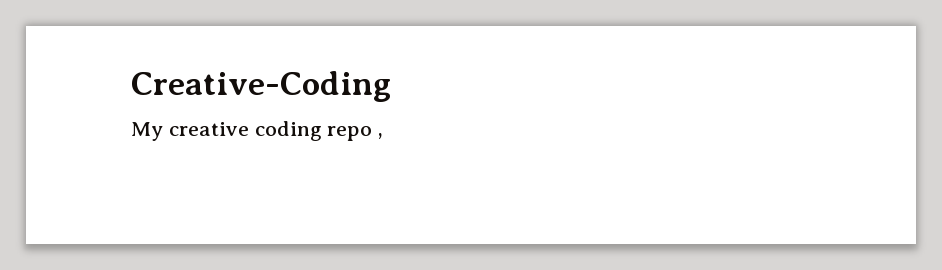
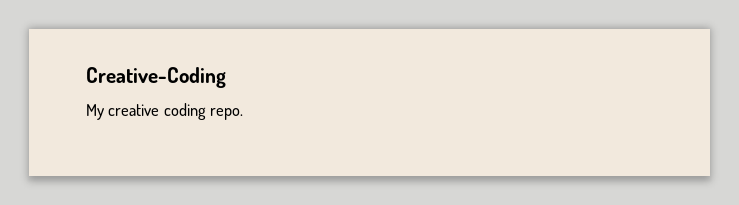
[327,126,384,141] repo , -> [210,108,244,120] repo.

